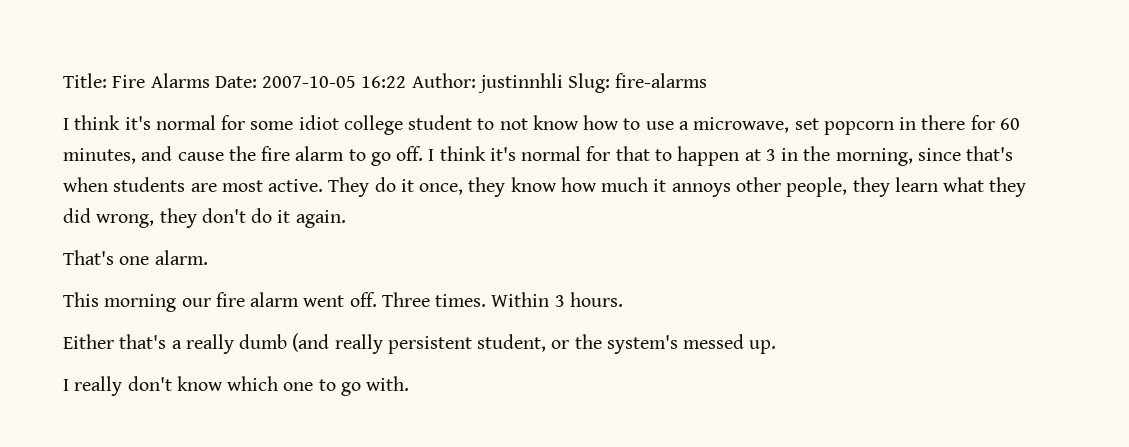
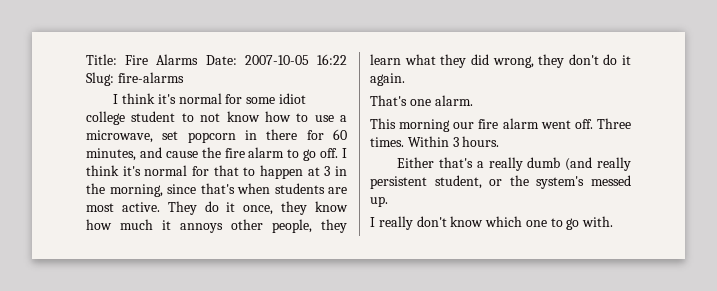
[411,73,563,93] Author: justinnhli -> (347, 59) none

